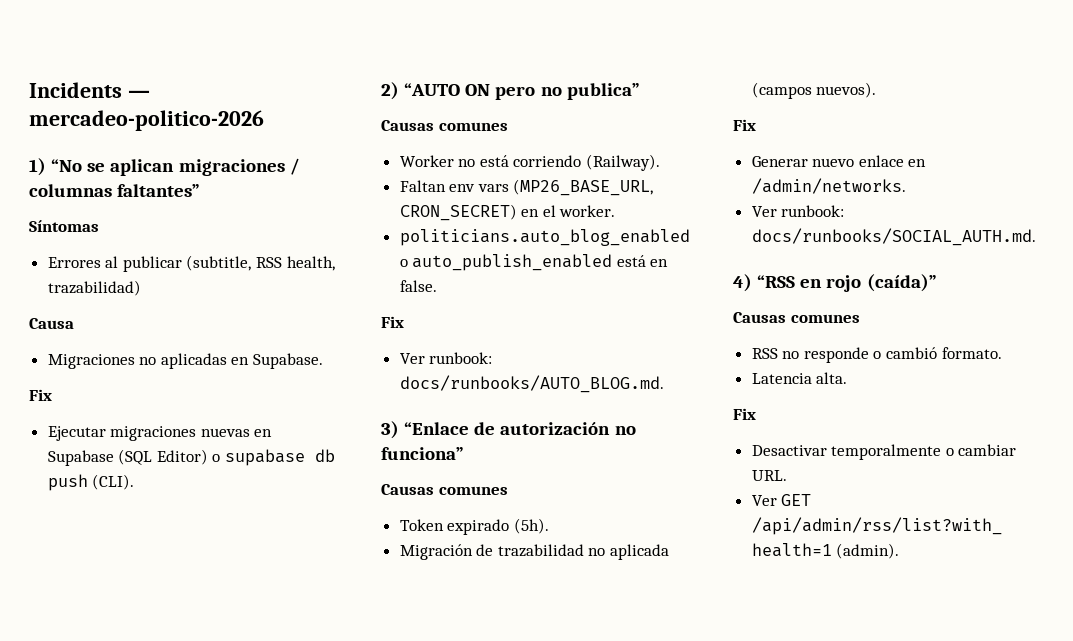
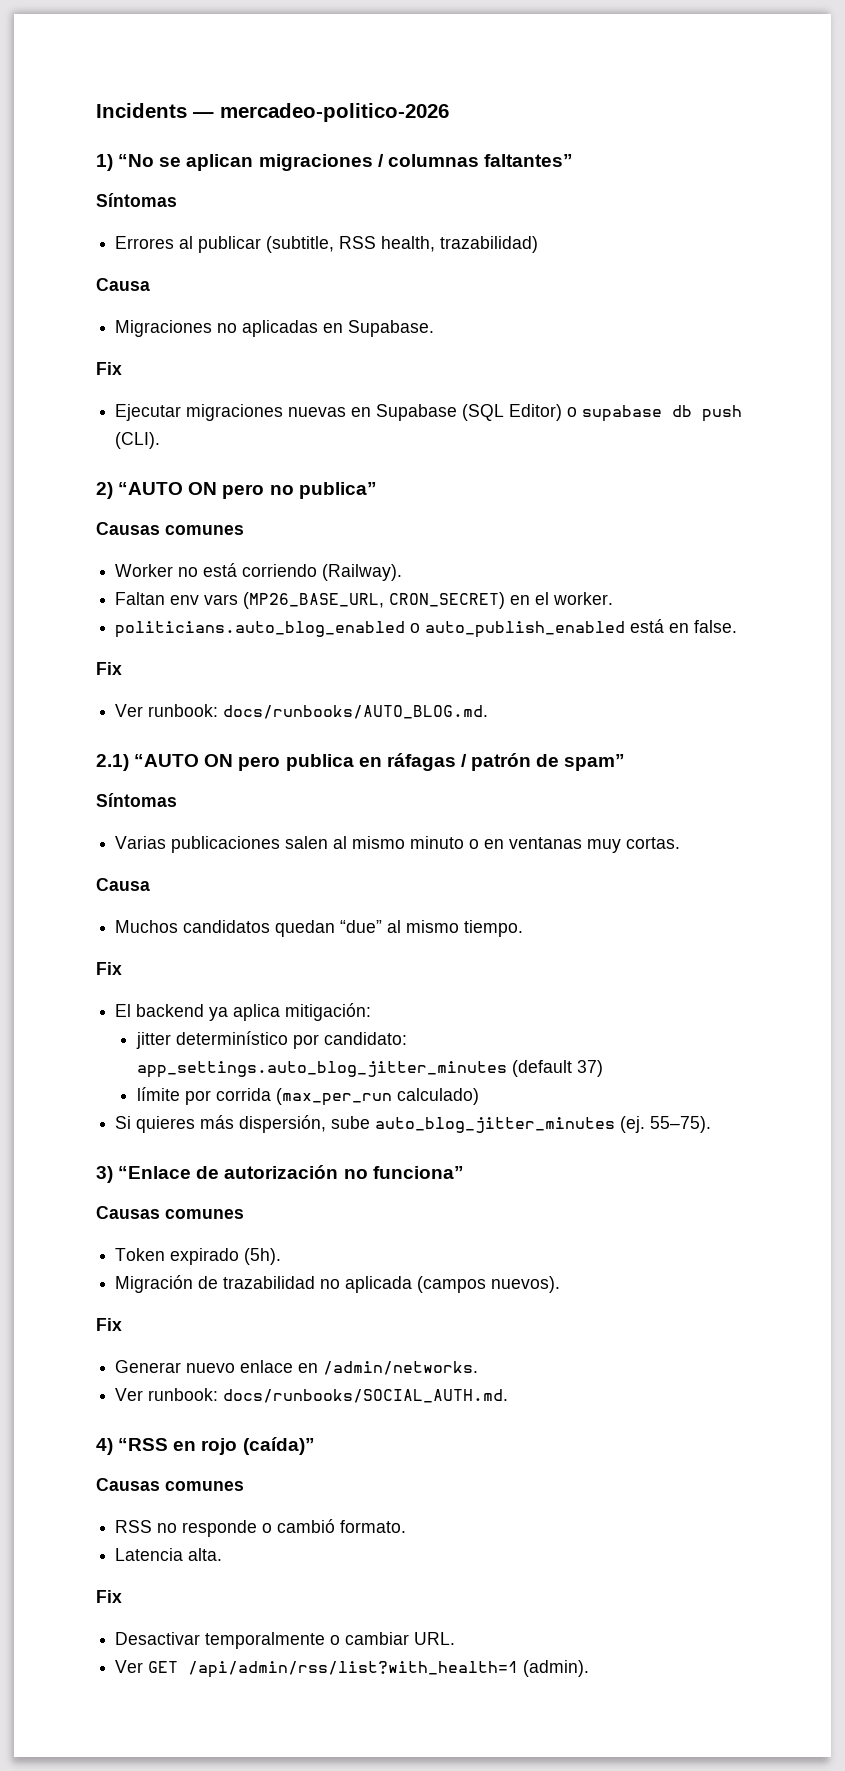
(664, 384) none -> [96,753,626,771] [96,793,177,807] [115,836,681,853] [96,878,150,891] [115,920,524,937] [96,962,122,975] [115,1003,372,1021] [135,1031,407,1049] [136,1060,603,1078] [136,1087,479,1106] [115,1115,712,1133] // 2.1) “AUTO ON pero publica en ráfagas / patrón de spam” // Síntomas // Varias publicaciones salen al mismo minuto o en ventanas muy cortas. // Causa // Muchos candidatos quedan “due” al mismo tiempo. // Fix // El backend ya aplica mitigación: // jitter determinístico por candidato: app_settings.auto_blog_jitter_minutes (default 37) // límite por corrida (max_per_run calculado) // Si quieres más dispersión, sube auto_blog_jitter_minutes (ej. 55–75).

